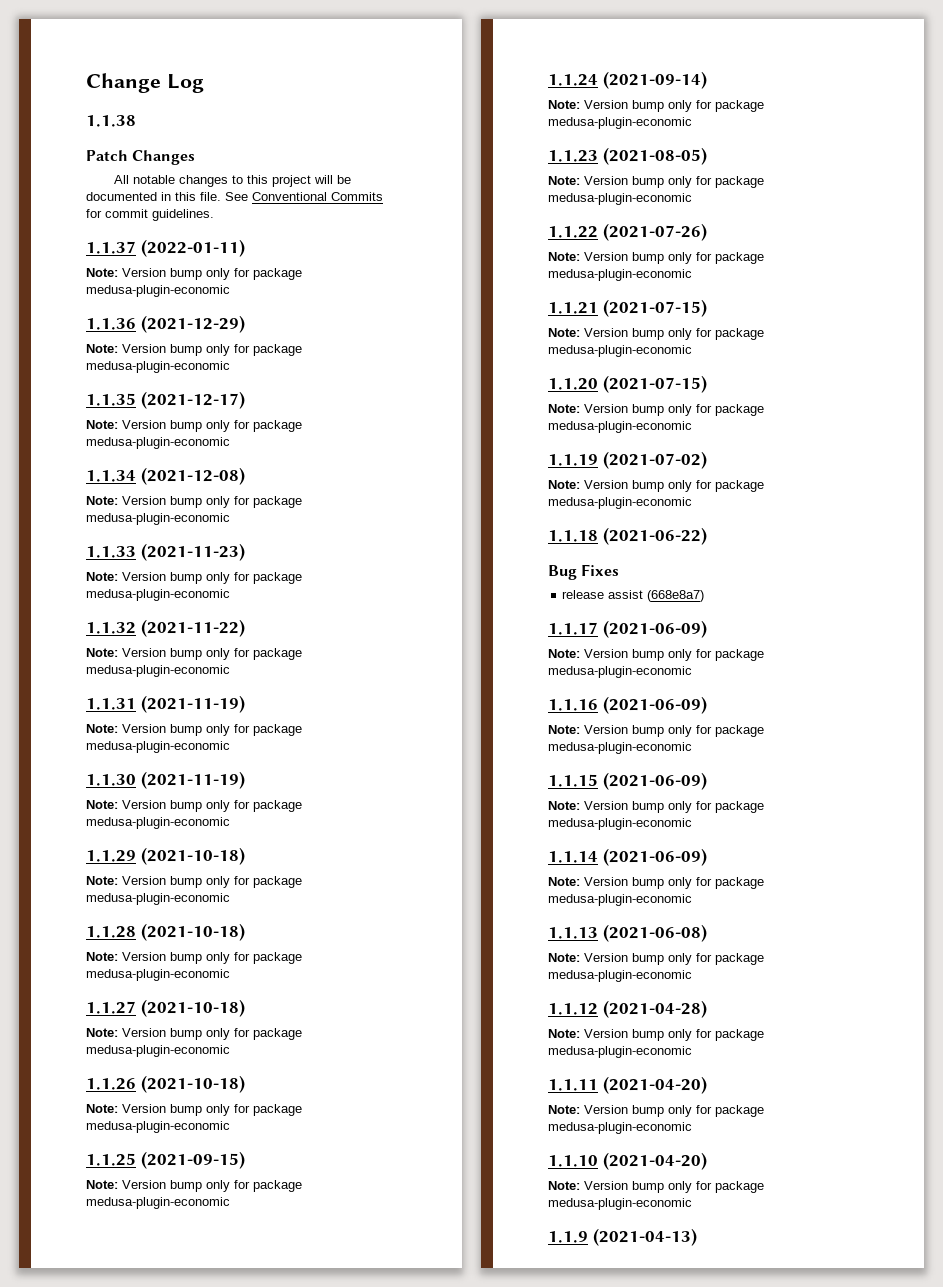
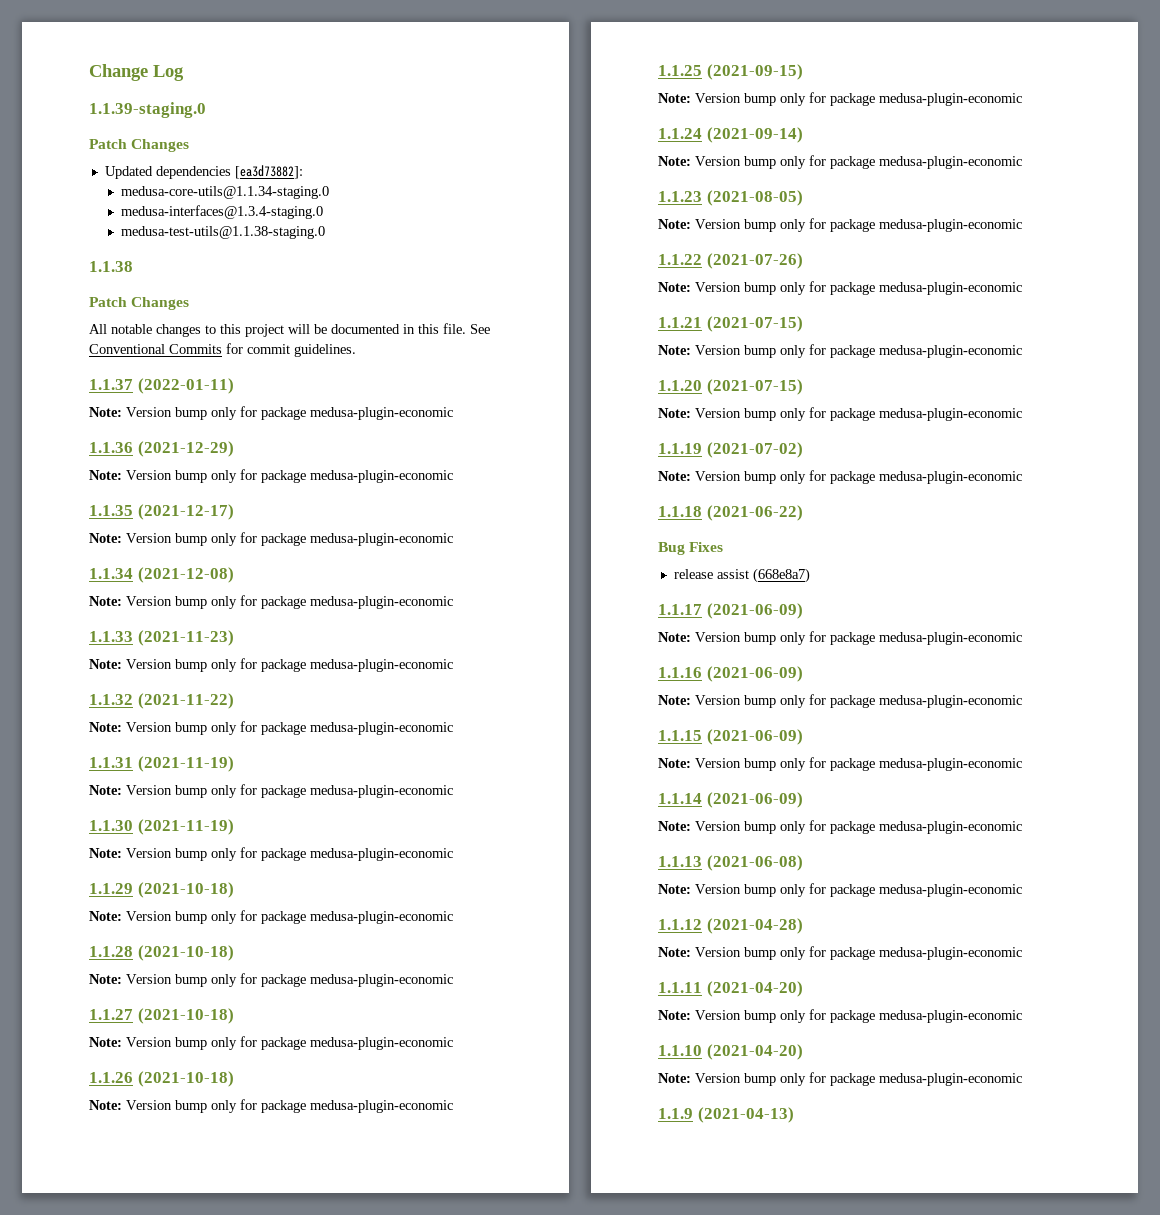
(204, 83) none -> [89,102,206,118] [89,139,190,152] [104,165,303,179] [121,186,330,199] [121,205,324,219] [121,226,326,239] // 1.1.39-staging.0 // Patch Changes // Updated dependencies [ea3d73882]: // medusa-core-utils@1.1.34-staging.0 // medusa-interfaces@1.3.4-staging.0 // medusa-test-utils@1.1.38-staging.0

